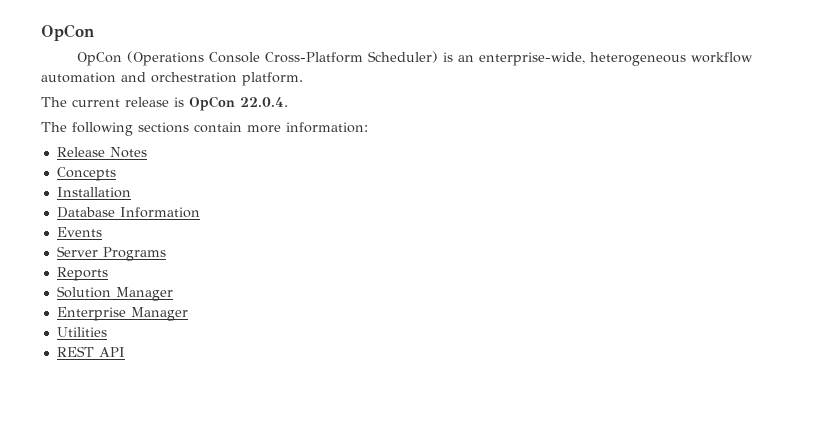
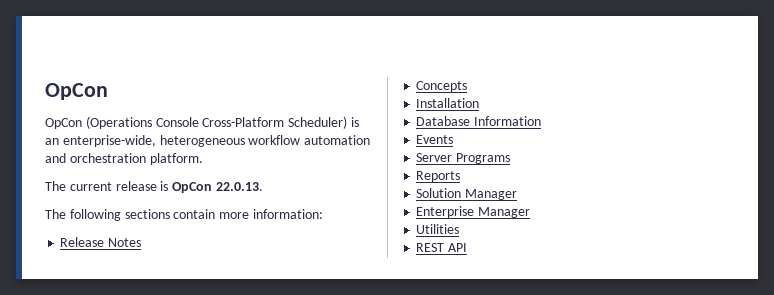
[240,97,288,107] 22.0.4. -> [215,182,263,191] 22.0.13.

